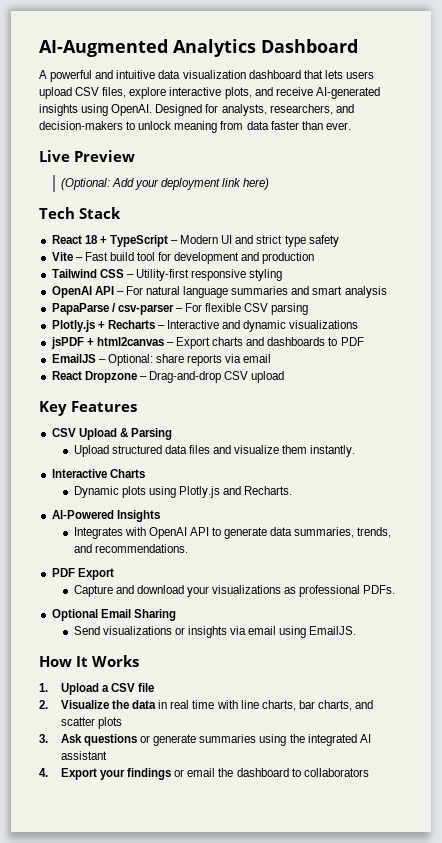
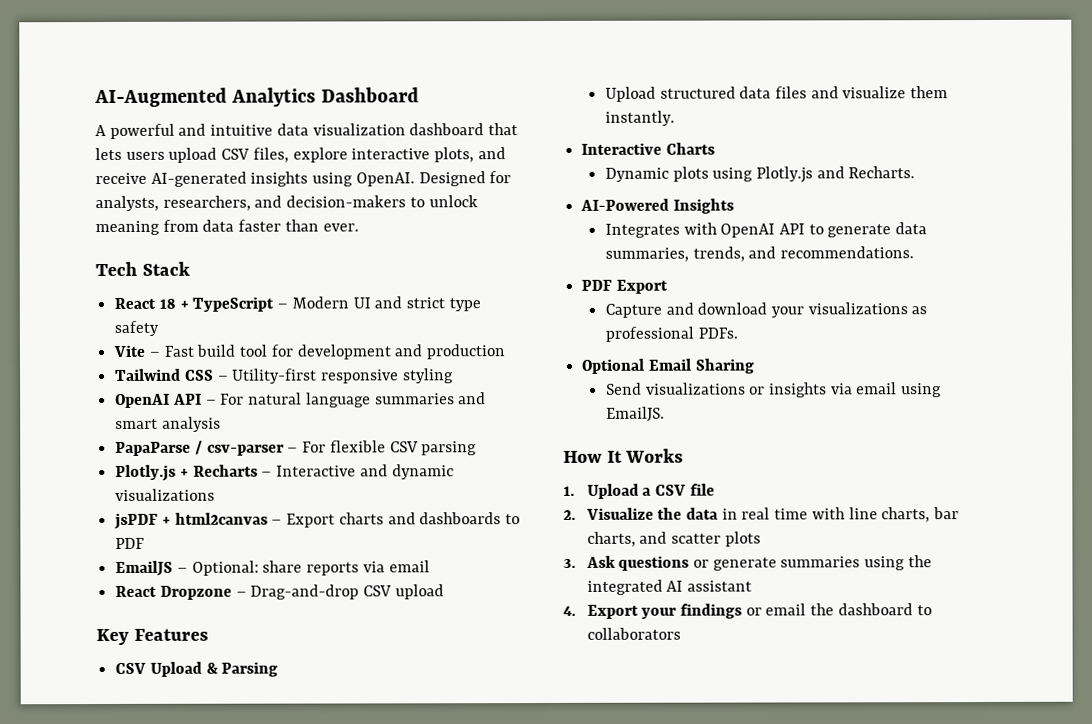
[39,150,136,162] [60,178,270,190] // Live Preview // (Optional: Add your deployment link here) -> (359, 227) none

